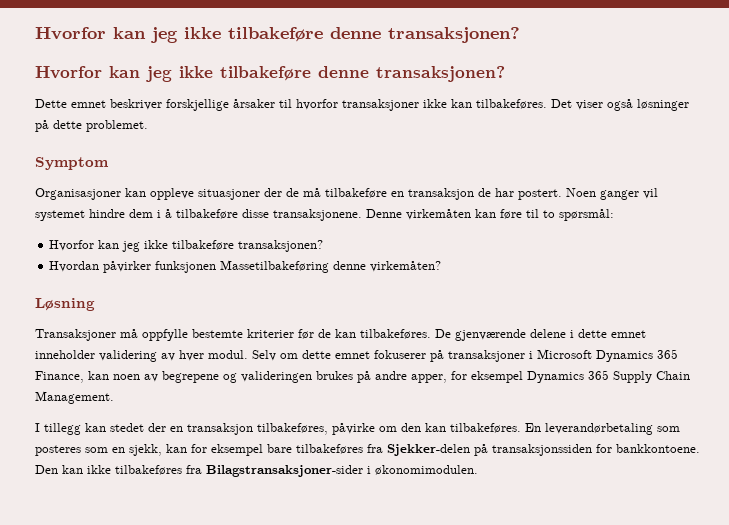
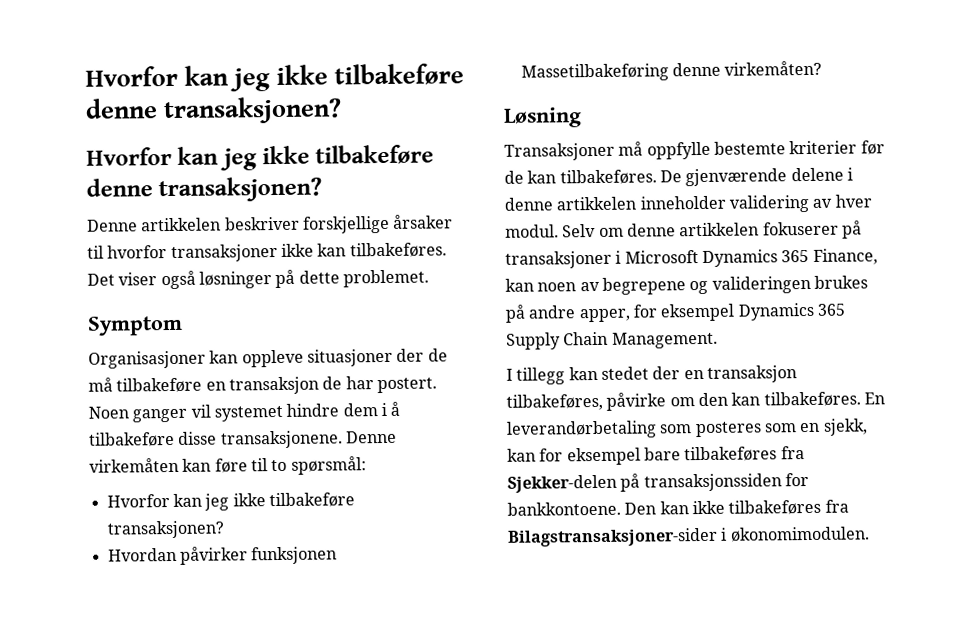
[35,99,106,108] Dette emnet -> [87,217,222,232] Denne artikkelen
[578,329,646,338] dette emnet -> [504,196,637,211] denne artikkelen
[302,350,370,359] dette emnet -> [626,222,760,237] denne artikkelen

